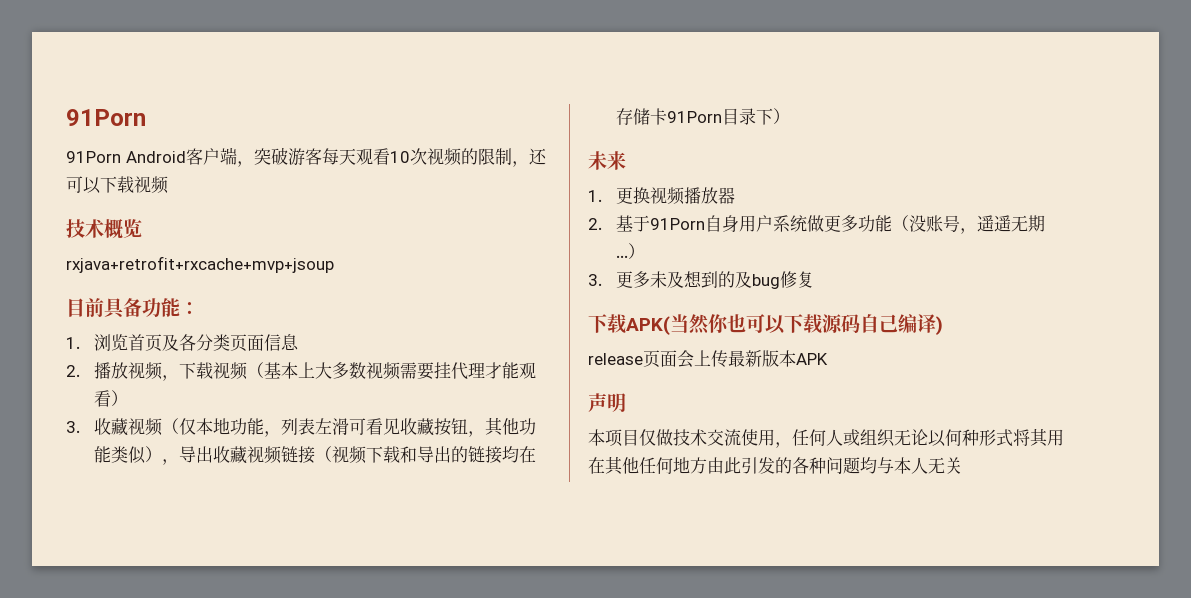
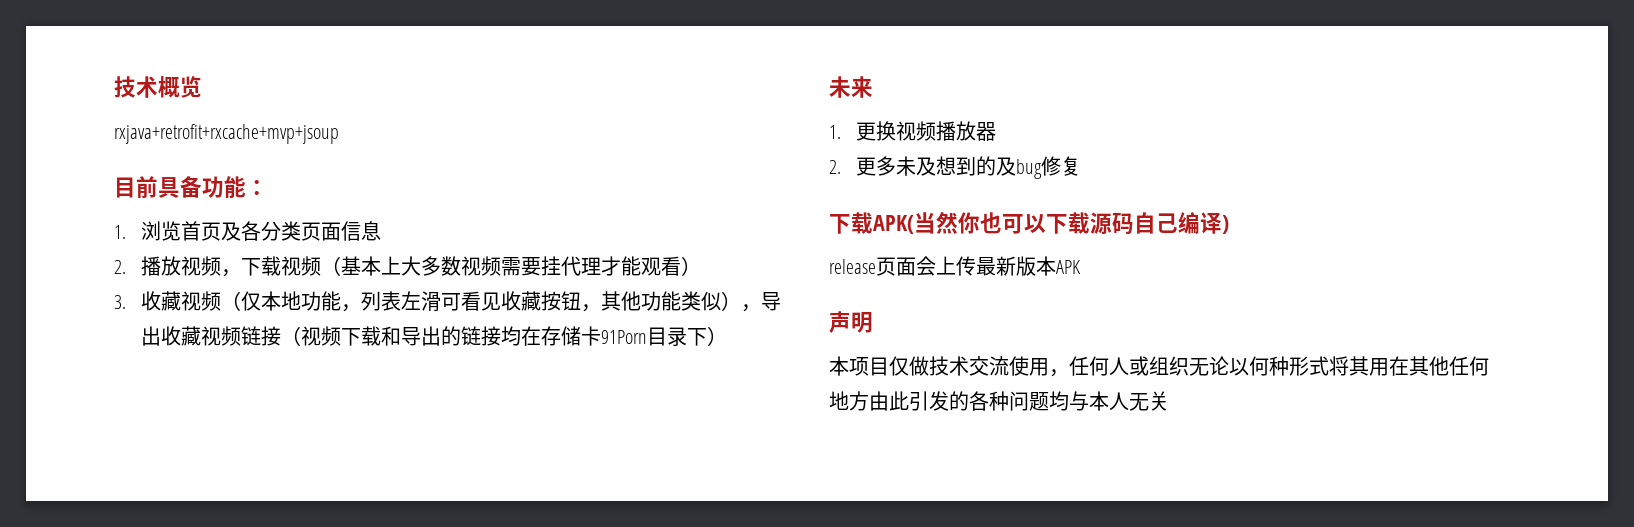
[66,109,146,126] [66,147,547,167] [66,176,169,194] 91Porn // 91Porn Android客户端，突破游客每天观看10次视频的限制，还可以下载视频 // -> (114, 87) none
[616,215,1046,234] [616,243,646,259] [588,274,602,286] 基于91Porn自身用户系统做更多功能（没账号，遥遥无期...） // 3. -> (841, 167) none

